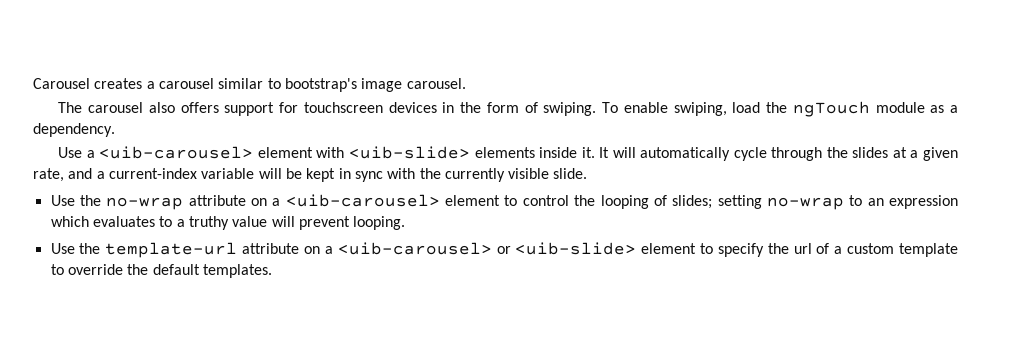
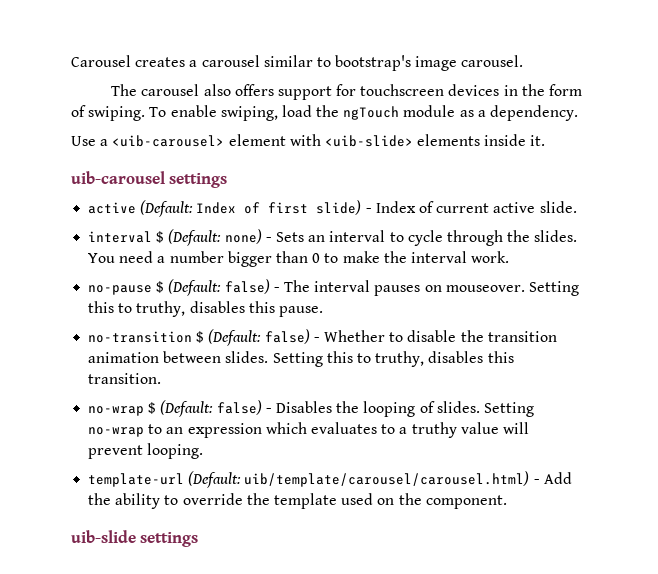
[599,147,958,161] [33,168,588,182] [50,194,569,210] It will automatically cycle through the slides at a given rate, and a current-index variable will be kept in sync with the currently visible slide. // Use the no-wrap attribute on a <uib-carousel> element to control -> [71,171,228,188] [88,200,577,217] [88,229,578,246] [88,251,510,267] [88,279,579,296] [88,301,323,317] [88,329,557,346] [88,351,514,367] [88,373,162,384] [88,400,332,417] // uib-carousel settings // active (Default: Index of first slide) - Index of current active slide. // interval $ (Default: none) - Sets an interval to cycle through the slides. You need a number bigger than 0 to make the interval work. // no-pause $ (Default: false) - The interval pauses on mouseover. Setting this to truthy, disables this pause. // no-transition $ (Default: false) - Whether to disable the transition animation between slides. Setting this to truthy, disables this transition. // no-wrap $ (Default: false) - Disables
[672,195,762,209] slides; setting -> [436,401,534,417] slides. Setting
[50,242,959,258] [50,264,272,278] Use the template-url attribute on a <uib-carousel> or <uib-slide> element to specify the url of a custom template to override the default templates. -> [88,471,572,488] [88,493,507,509] [71,530,199,547] template-url (Default: uib/template/carousel/carousel.html) - Add the ability to override the template used on the component. // uib-slide settings

